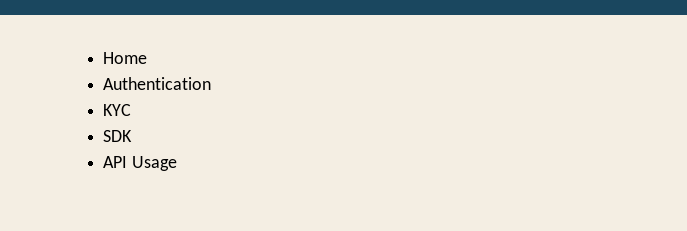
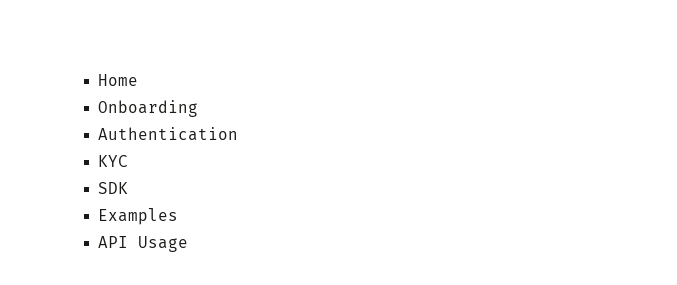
(148, 58) none -> [98,100,199,117] // Onboarding
(133, 136) none -> [98,208,179,225] // Examples

